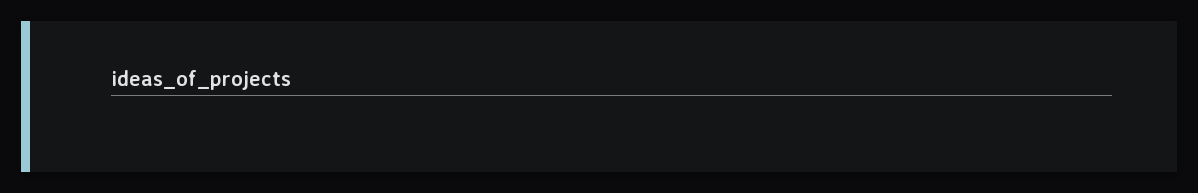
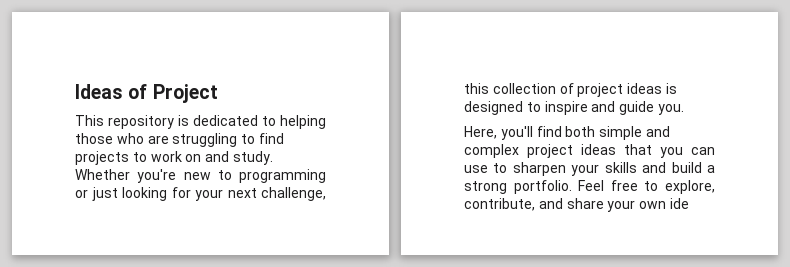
[111,70,291,90] ideas_of_projects -> [75,84,218,103] [75,115,326,129] [75,133,284,147] [75,151,273,165] [75,169,326,183] [75,187,326,201] [464,83,677,97] [464,101,684,115] [464,126,670,140] [464,144,715,158] [464,162,715,176] [464,180,715,194] [464,198,689,212] Ideas of Project // This repository is dedicated to helping those who are struggling to find projects to work on and study. Whether you're new to programming or just looking for your next challenge, this collection of project ideas is designed to inspire and guide you. // Here, you'll find both simple and complex project ideas that you can use to sharpen your skills and build a strong portfolio. Feel free to explore, contribute, and share your own ide

